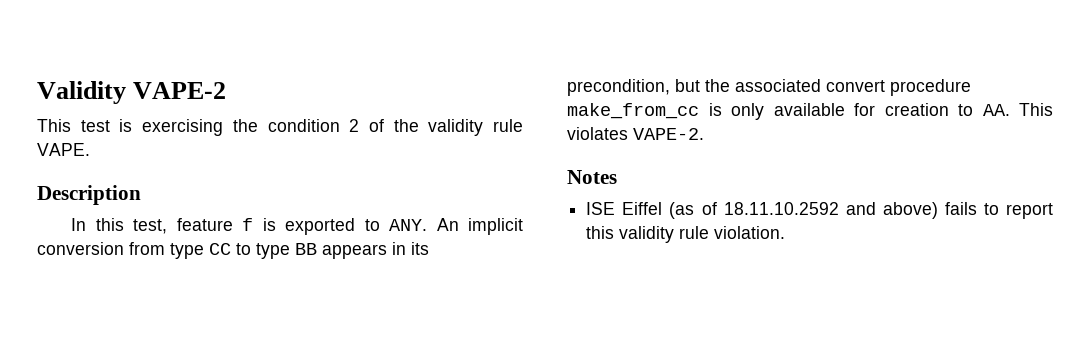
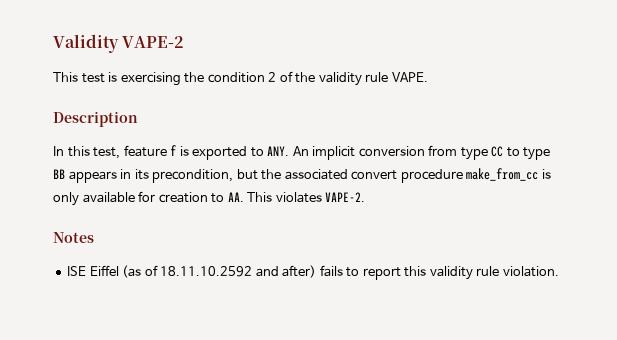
[882,202,938,219] above) -> [282,265,317,278] after)

